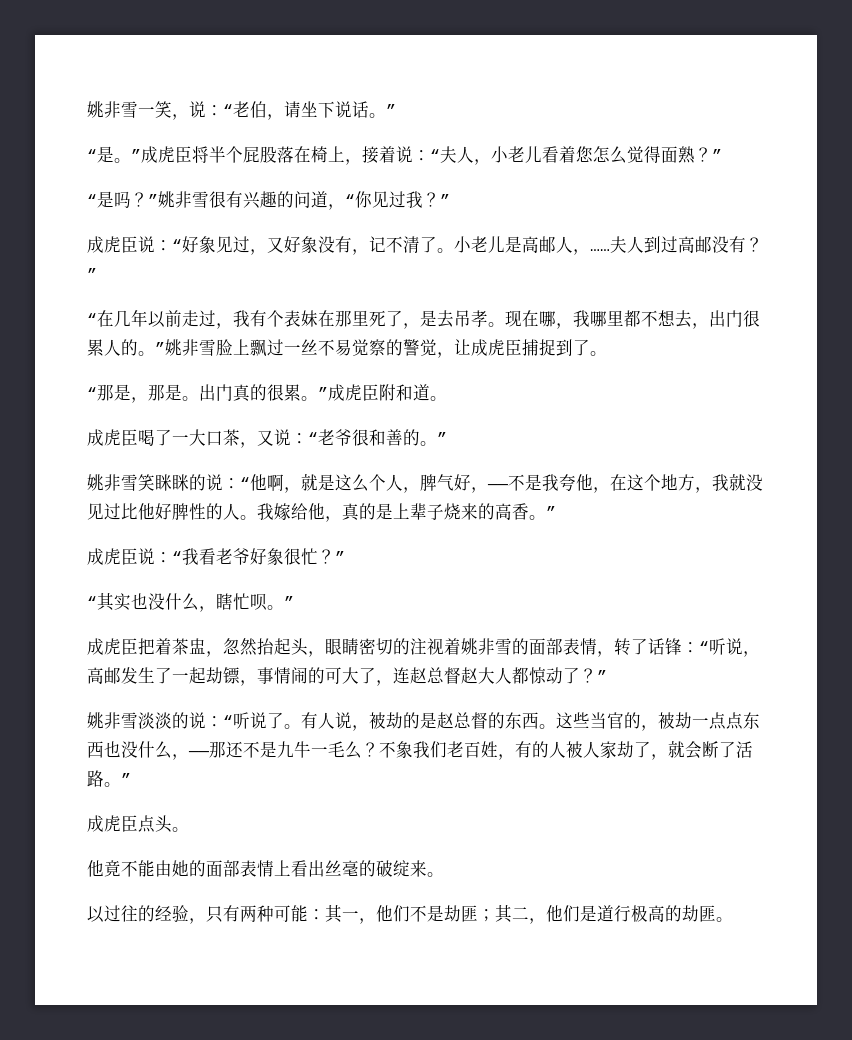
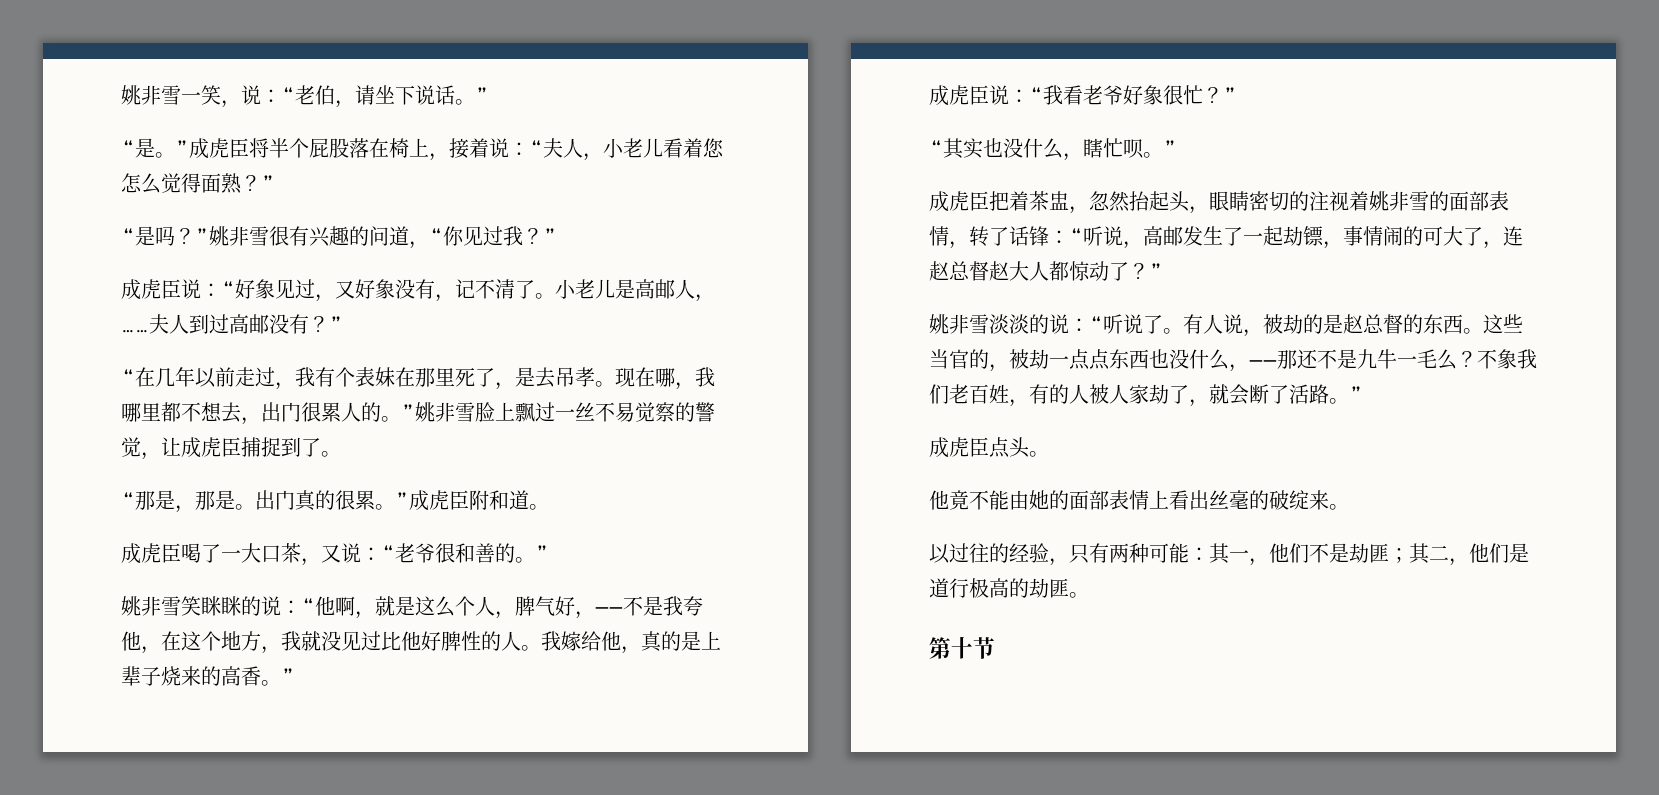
(733, 919) none -> [929,637,995,659] // 第十节

